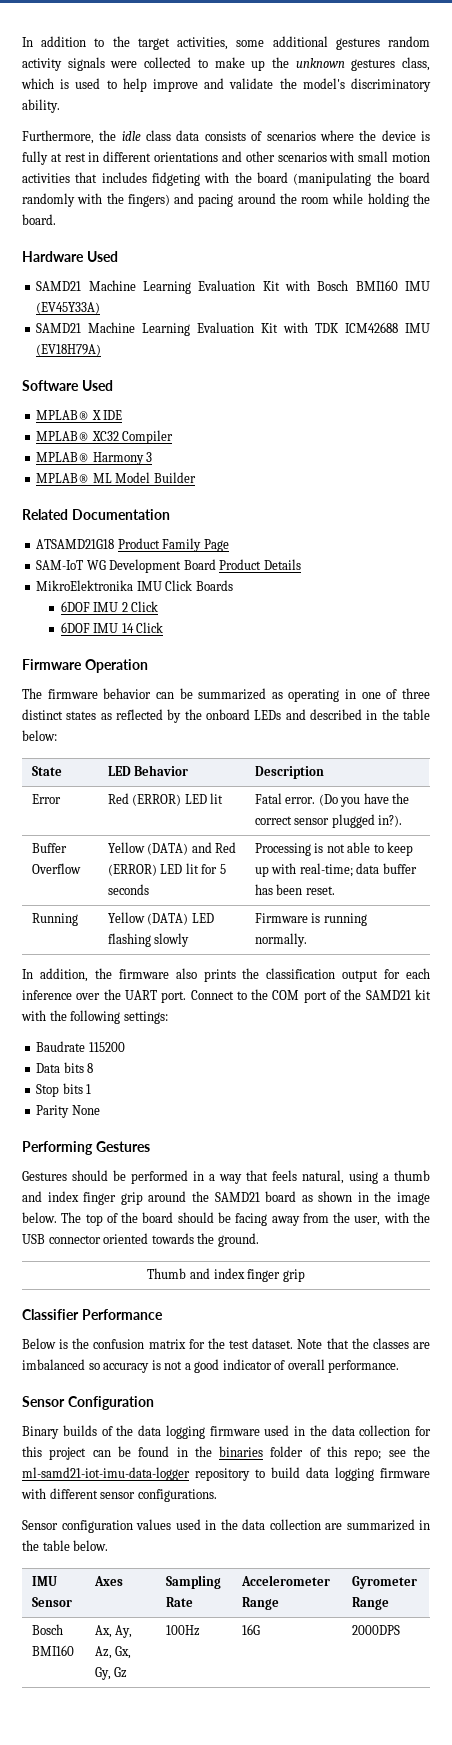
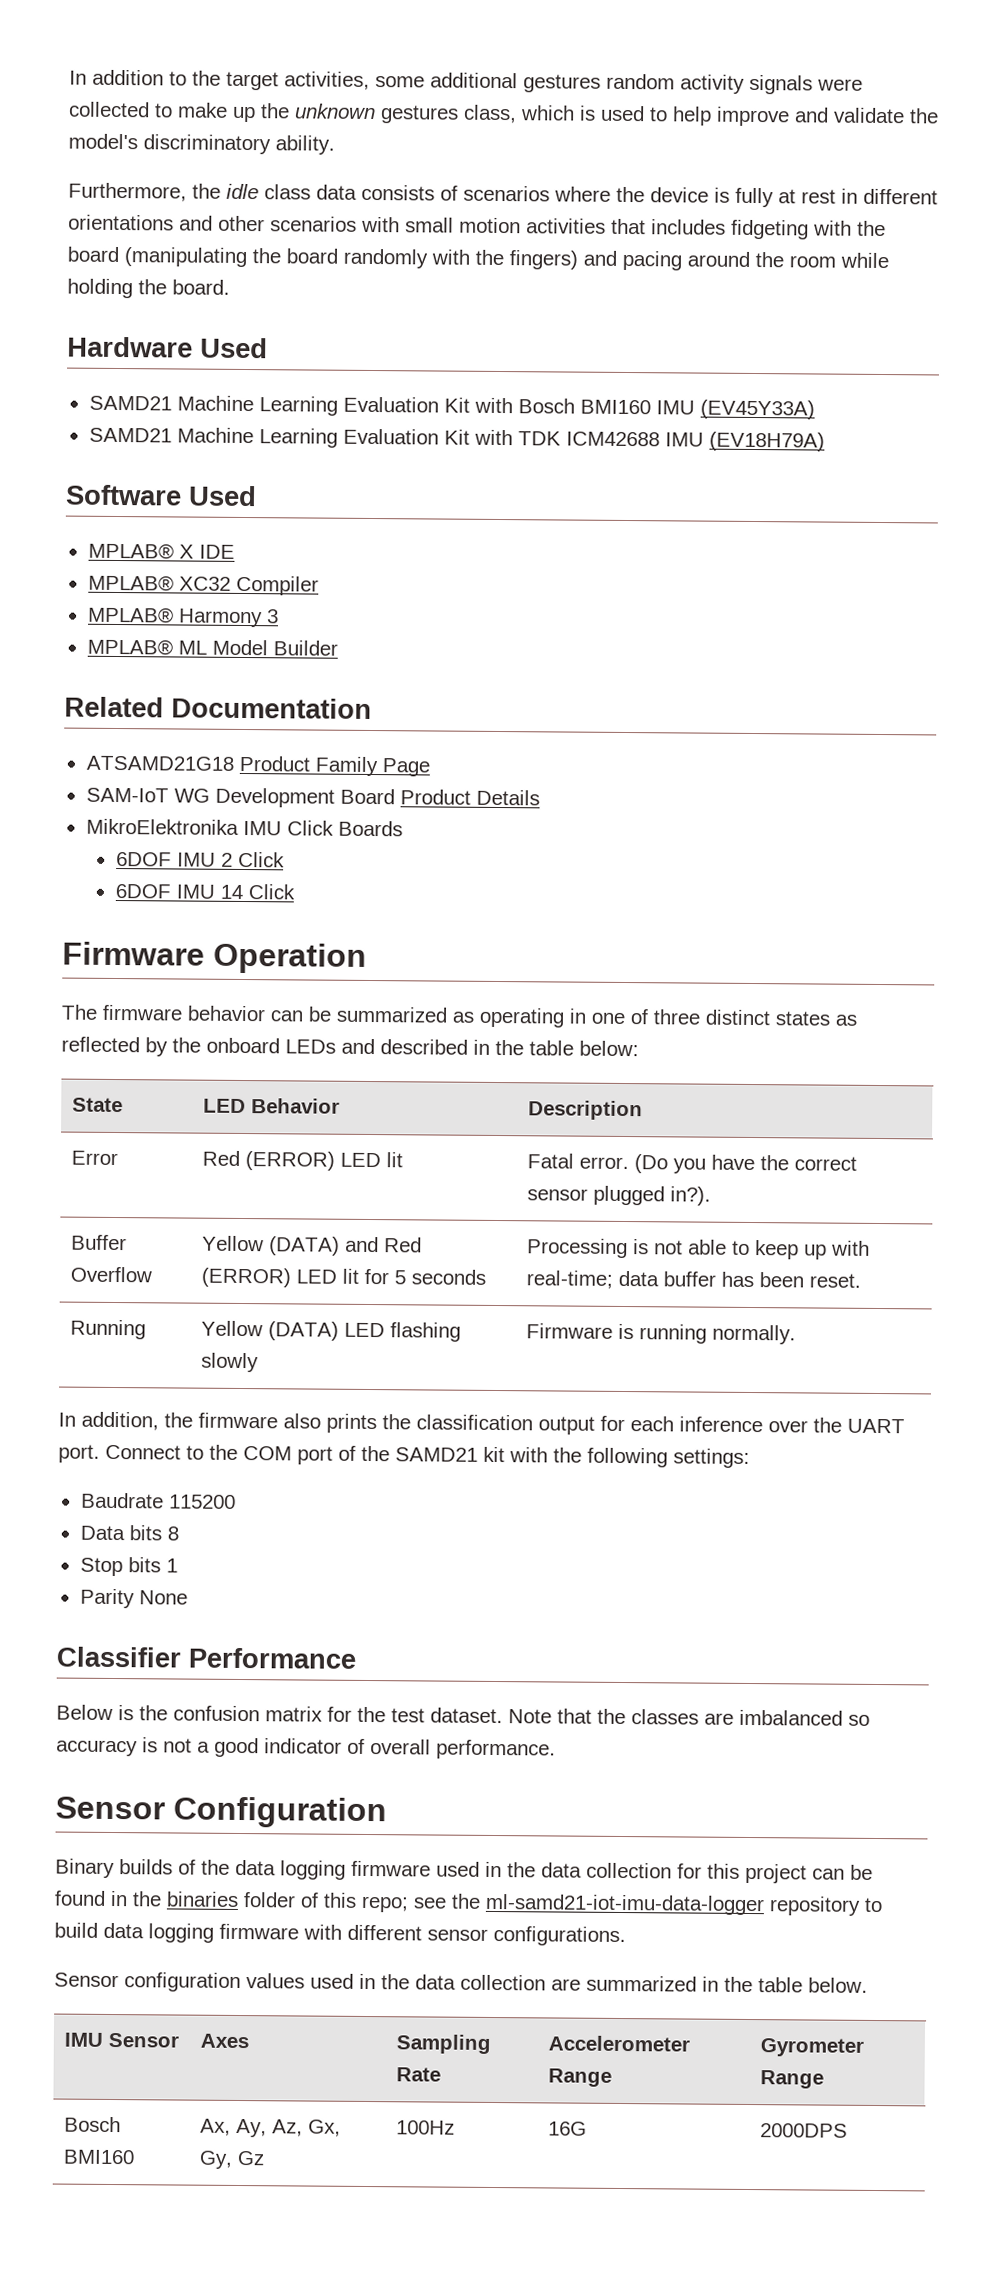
[22,1141,150,1155] [22,1170,430,1184] [22,1191,430,1205] [22,1212,430,1226] [22,1233,259,1247] [147,1268,305,1282] // Performing Gestures // Gestures should be performed in a way that feels natural, using a thumb and index finger grip around the SAMD21 board as shown in the image below. The top of the board should be facing away from the user, with the USB connector oriented towards the ground. // Thumb and index finger grip -> (188, 1597) none

